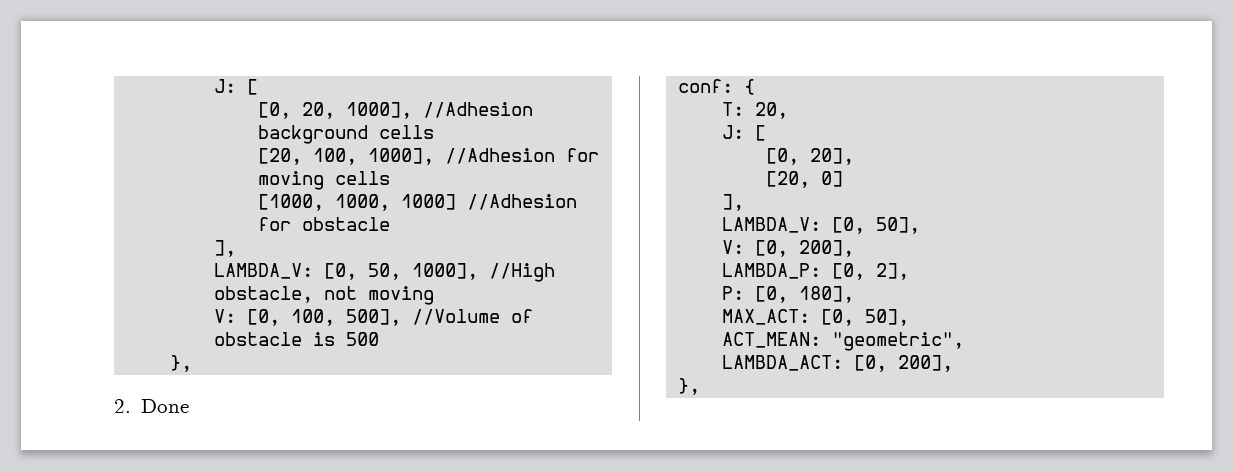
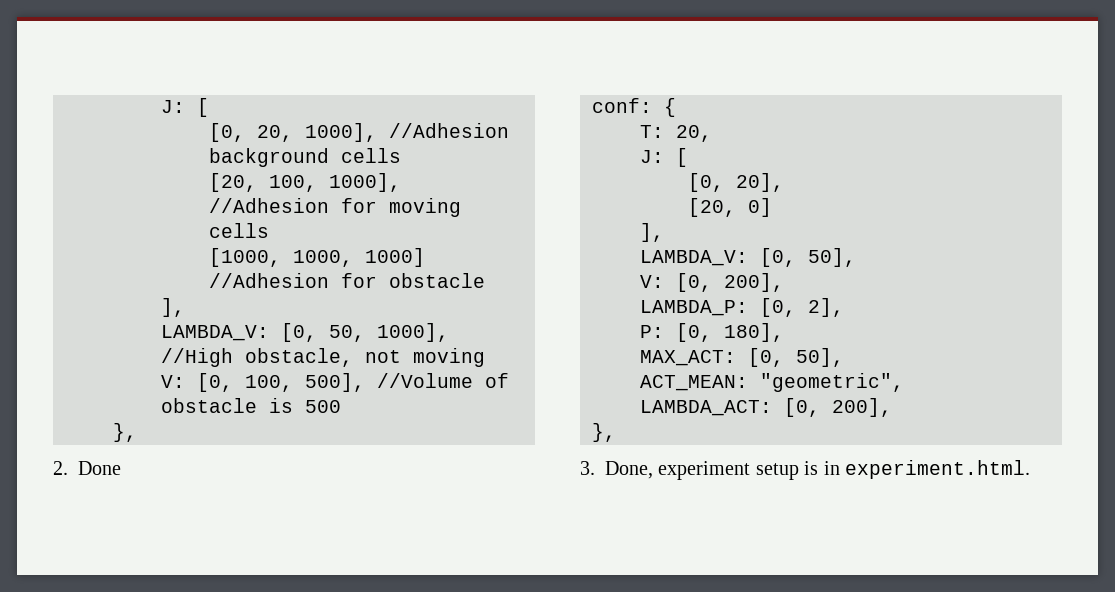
(701, 386) none -> [580,460,1030,480] // 3. Done, experiment setup is in experiment.html.

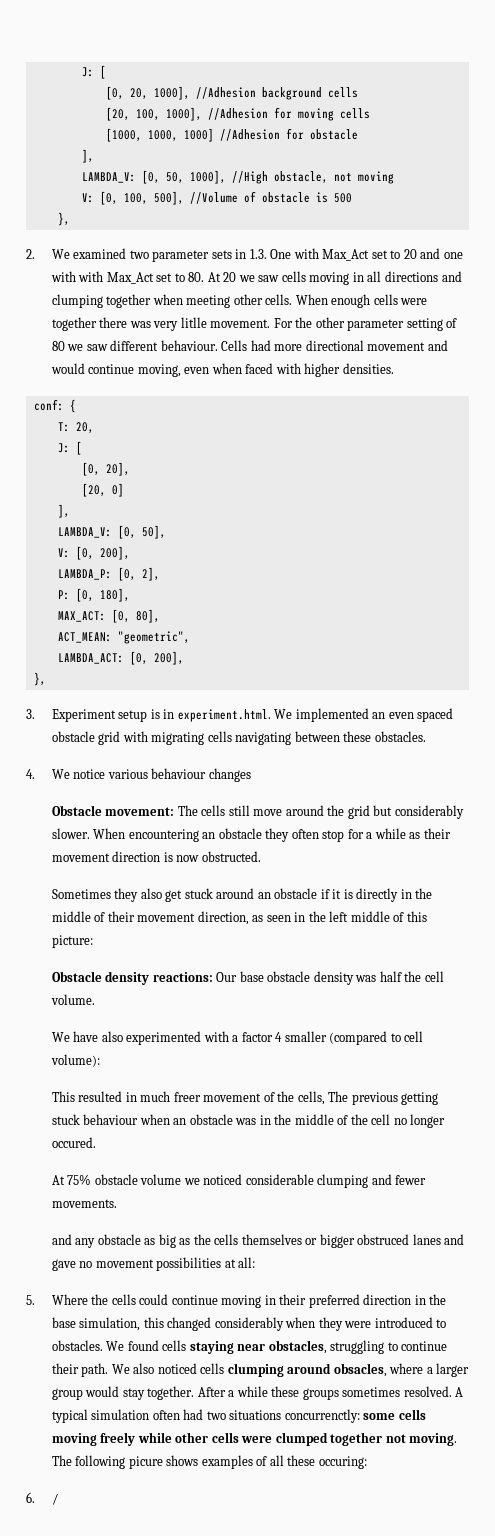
[78,461,121,475] Done -> [51,248,464,262] [50,271,462,285] [51,294,428,308] [51,317,458,331] [51,340,448,351] [50,363,394,377] We examined two parameter sets in 1.3. One with Max_Act set to 20 and one with with Max_Act set to 80. At 20 we saw cells moving in all directions and clumping together when meeting other cells. When enough cells were together there was very litlle movement. For the other parameter setting of 80 we saw different behaviour. Cells had more directional movement and would continue moving, even when faced with higher densities.
[796,348,844,367] 50], -> [135,609,160,623] 80],
[605,461,751,480] Done, experiment -> [51,709,116,722] Experiment
(1030, 469) none -> [274,708,454,722] [51,731,426,745] [26,768,251,782] [51,805,464,819] [51,828,451,842] [51,851,261,862] [51,888,433,902] [51,911,427,925] [51,935,93,948] [51,971,444,985] [50,994,95,1005] [51,1031,424,1045] [50,1054,100,1067] [51,1091,439,1105] [51,1114,446,1128] [51,1137,96,1148] [51,1174,427,1188] [51,1199,117,1208] [51,1234,465,1248] [51,1257,256,1271] [26,1294,447,1308] [51,1317,447,1331] [51,1340,448,1354] [51,1363,470,1377] [51,1386,464,1400] [51,1409,426,1423] [51,1432,458,1446] [51,1455,367,1469] [26,1492,58,1505] We implemented an even spaced obstacle grid with migrating cells navigating between these obstacles. // 4. We notice various behaviour changes // Obstacle movement: The cells still move around the grid but considerably slower. When encountering an obstacle they often stop for a while as their movement direction is now obstructed. // Sometimes they also get stuck around an obstacle if it is directly in the middle of their movement direction, as seen in the left middle of this picture: // Obstacle density reactions: Our base obstacle density was half the cell volume. // We have also experimented with a factor 4 smaller (compared to cell volume): // This resulted in much freer movement of the cells, The previous getting stuck behaviour when an obstacle was in the middle of the cell no longer occured. // At 75% obstacle volume we noticed considerable clumping and fewer movements. // and any obstacle as big as the cells themselves or bigger obstruced lanes and gave no movement possibilities at all: // 5. Where the cells could continue moving in their preferred direction in the base simulation, this changed considerably when they were introduced to obstacles. We found cells staying near obstacles, struggling to continue their path. We also noticed cells clumping around obsacles, where a larger group would stay together. After a while these groups sometimes resolved. A typical simulation often had two situations concurrenctly: some cells moving freely while other cells were clumped together not moving. The following picure shows examples of all these occuring: // 6. /

